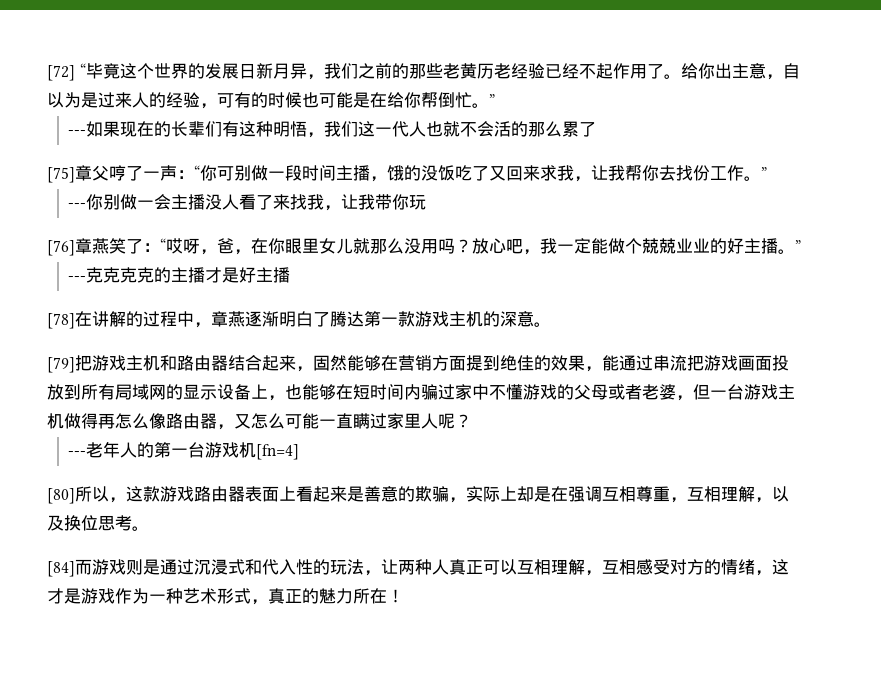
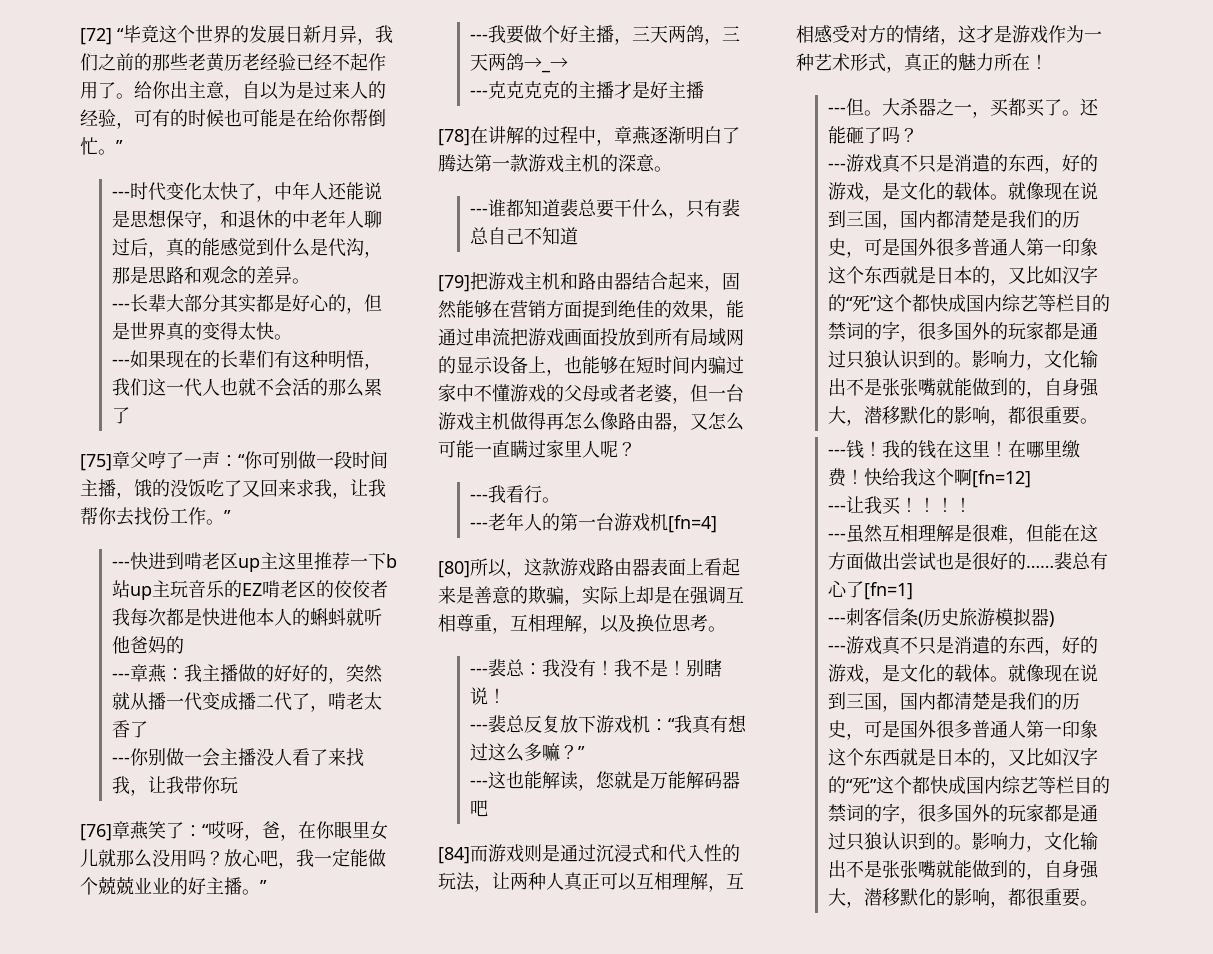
(495, 100) none -> [111,181,382,202] [111,209,382,230] [111,238,382,258] [111,266,310,284] [111,294,382,314] [111,322,292,341] // ---时代变化太快了，中年人还能说是思想保守，和退休的中老年人聊过后，真的能感觉到什么是代沟，那是思路和观念的差异。 // ---长辈大部分其实都是好心的，但是世界真的变得太快。
(767, 173) none -> [111,552,397,572] [111,580,388,600] [111,608,382,626] [111,636,184,654] [111,664,383,684] [111,692,382,712] [111,720,148,738] // ---快进到啃老区up主这里推荐一下b站up主玩音乐的EZ啃老区的佼佼者我每次都是快进他本人的蝌蚪就听他爸妈的 // ---章燕：我主播做的好好的，突然就从播一代变成播二代了，啃老太香了
(801, 246) none -> [469,25,740,45] [469,53,568,73] // ---我要做个好主播，三天两鸽，三天两鸽→_→
(551, 324) none -> [469,199,740,219] [469,227,578,245] // ---谁都知道裴总要干什么，只有裴总自己不知道
(472, 421) none -> [469,485,560,503] // ---我看行。
(149, 528) none -> [469,659,722,677] [469,687,506,705] [469,714,747,734] [469,743,585,762] [469,771,740,791] [469,800,488,817] // ---裴总：我没有！我不是！别瞎说！ // ---裴总反复放下游戏机：“我真有想过这么多嘛？” // ---这也能解读，您就是万能解码器吧
(404, 596) none -> [827,98,1099,118] [827,126,918,144] [827,154,1098,174] [827,182,1098,202] [827,210,1080,230] [827,238,1098,258] [827,265,1098,286] [827,294,1110,312] [827,321,1098,342] [827,350,1098,370] [827,378,1099,398] [827,406,1098,426] [827,440,1080,459] [827,468,1031,488] [827,496,972,515] [827,524,1098,544] [827,552,1108,571] [827,580,913,600] [827,608,1054,627] [827,636,1098,656] [827,664,1098,684] [827,692,1080,712] [827,720,1098,740] [827,747,1098,768] [827,776,1110,794] [827,803,1098,824] [827,832,1098,852] [827,860,1099,880] [827,888,1098,908] // ---但。大杀器之一，买都买了。还能砸了吗？ // ---游戏真不只是消遣的东西，好的游戏，是文化的载体。就像现在说到三国，国内都清楚是我们的历史，可是国外很多普通人第一印象这个东西就是日本的，又比如汉字的“死”这个都快成国内综艺等栏目的禁词的字，很多国外的玩家都是通过只狼认识到的。影响力，文化输出不是张张嘴就能做到的，自身强大，潜移默化的影响，都很重要。 // ---钱！我的钱在这里！在哪里缴费！快给我这个啊[fn=12] // ---让我买！！！！ // ---虽然互相理解是很难，但能在这方面做出尝试也是很好的……裴总有心了[fn=1] // ---刺客信条(历史旅游模拟器) // ---游戏真不只是消遣的东西，好的游戏，是文化的载体。就像现在说到三国，国内都清楚是我们的历史，可是国外很多普通人第一印象这个东西就是日本的，又比如汉字的“死”这个都快成国内综艺等栏目的禁词的字，很多国外的玩家都是通过只狼认识到的。影响力，文化输出不是张张嘴就能做到的，自身强大，潜移默化的影响，都很重要。

